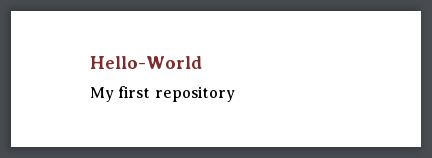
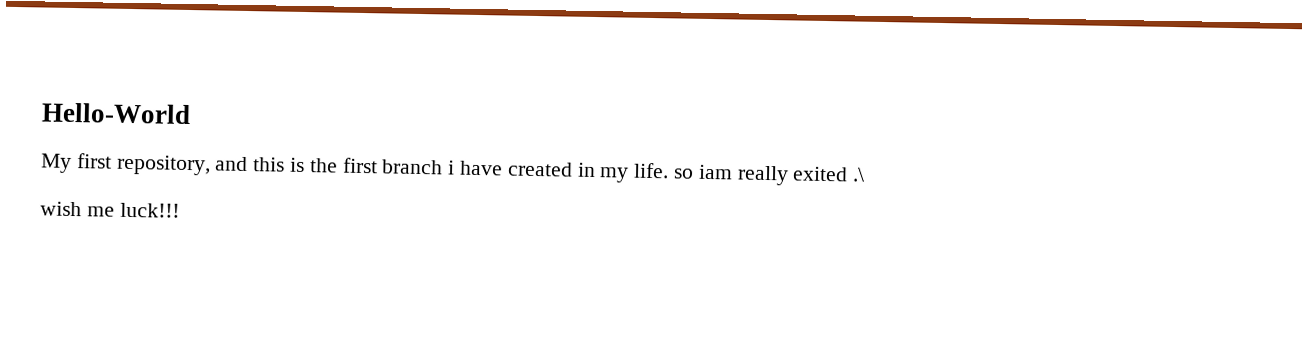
[154,86,235,102] repository -> [115,154,866,186] [40,201,180,218] repository, and this is the first branch i have created in my life. so iam really exited .\ // wish me luck!!!

